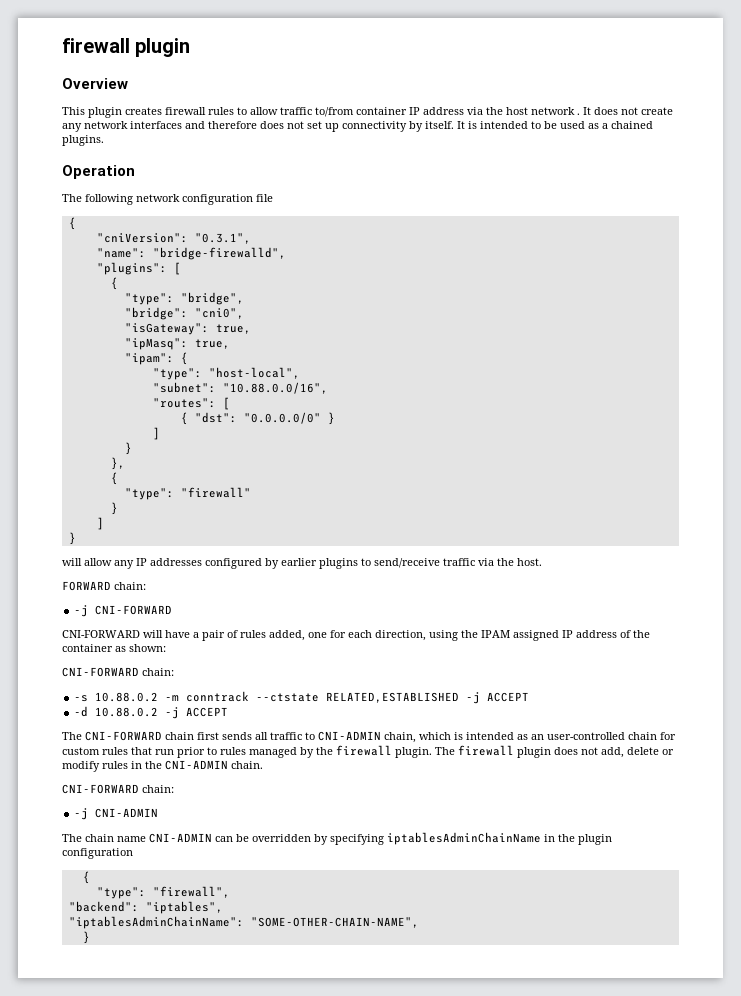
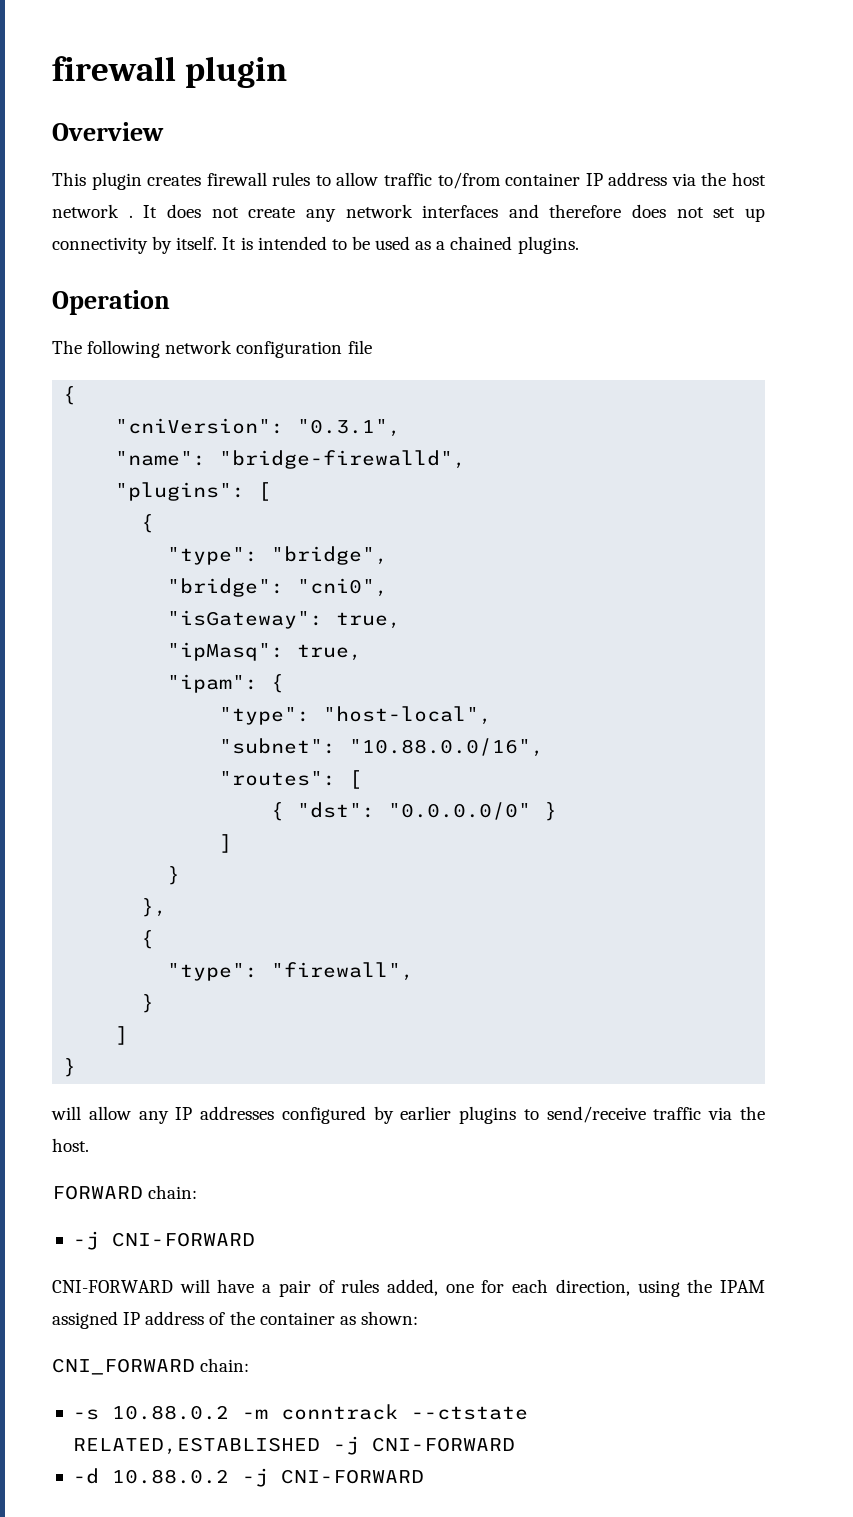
[180,487,251,498] "firewall" -> [271,962,415,981] "firewall",
[62,667,139,677] CNI-FORWARD -> [52,1358,195,1375] CNI_FORWARD
[487,692,530,702] ACCEPT -> [371,1437,515,1452] CNI-FORWARD
[186,707,229,717] [62,731,676,743] [62,745,674,758] [62,760,263,772] [62,784,174,794] [74,808,159,820] [62,832,612,845] [62,848,133,859] [82,871,90,884] [96,886,230,899] [68,901,223,914] [68,916,419,929] [82,931,90,944] ACCEPT // The CNI-FORWARD chain first sends all traffic to CNI-ADMIN chain, which is intended as an user-controlled chain for custom rules that run prior to rules managed by the firewall plugin. The firewall plugin does not add, delete or modify rules in the CNI-ADMIN chain. // CNI-FORWARD chain: // -j CNI-ADMIN // The chain name CNI-ADMIN can be overridden by specifying iptablesAdminChainName in the plugin configuration // { // "type": "firewall", // "backend": "iptables", // "iptablesAdminChainName": "SOME-OTHER-CHAIN-NAME", // } -> [280,1469,424,1484] CNI-FORWARD

